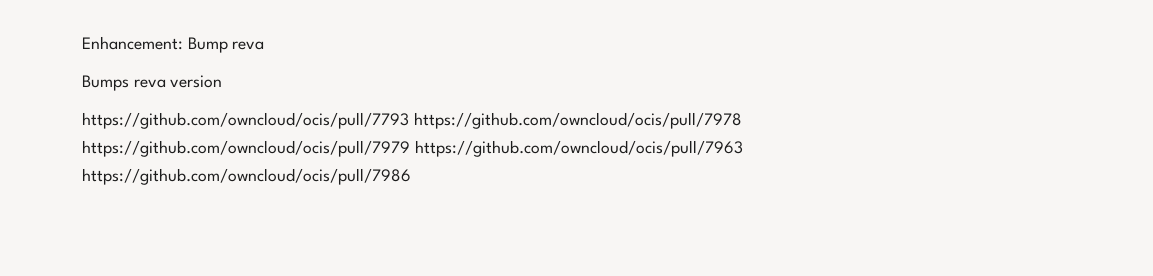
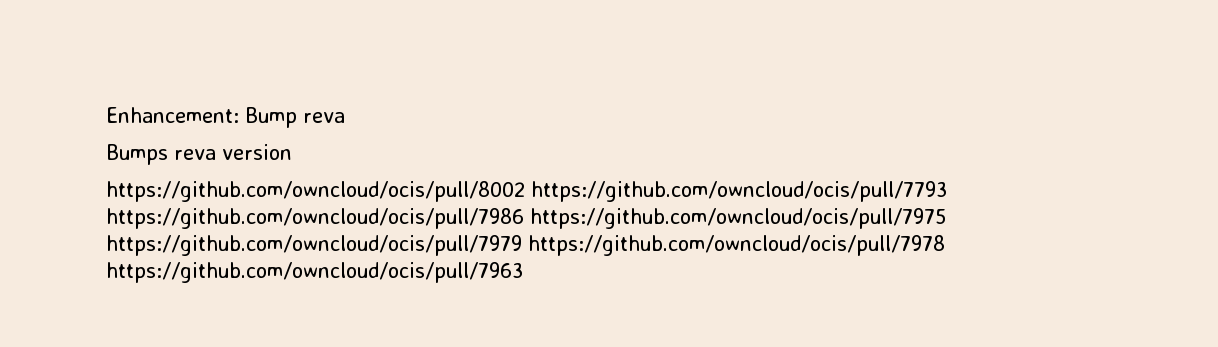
[82,112,742,129] [82,140,743,157] [82,168,411,185] https://github.com/owncloud/ocis/pull/7793 https://github.com/owncloud/ocis/pull/7978 https://github.com/owncloud/ocis/pull/7979 https://github.com/owncloud/ocis/pull/7963 https://github.com/owncloud/ocis/pull/7986 -> [106,181,947,202] [106,208,946,229] [106,235,945,256] [106,262,523,283] https://github.com/owncloud/ocis/pull/8002 https://github.com/owncloud/ocis/pull/7793 https://github.com/owncloud/ocis/pull/7986 https://github.com/owncloud/ocis/pull/7975 https://github.com/owncloud/ocis/pull/7979 https://github.com/owncloud/ocis/pull/7978 https://github.com/owncloud/ocis/pull/7963

